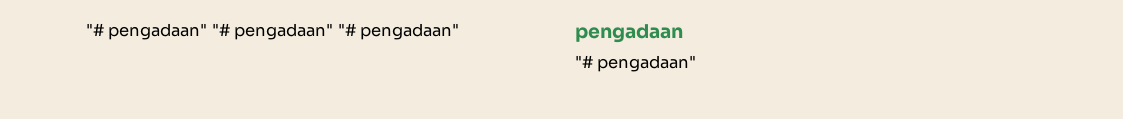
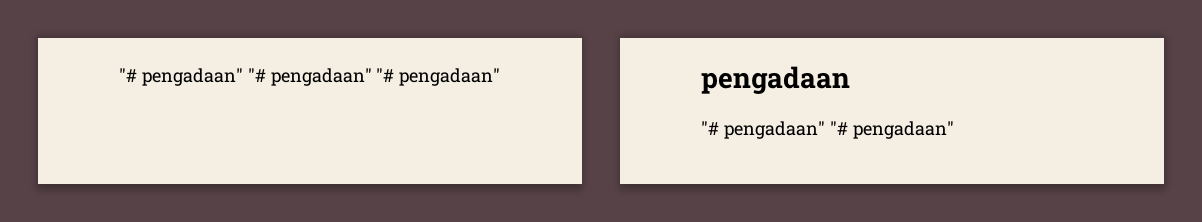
(697, 63) none -> [829,121,954,139] "# pengadaan"

